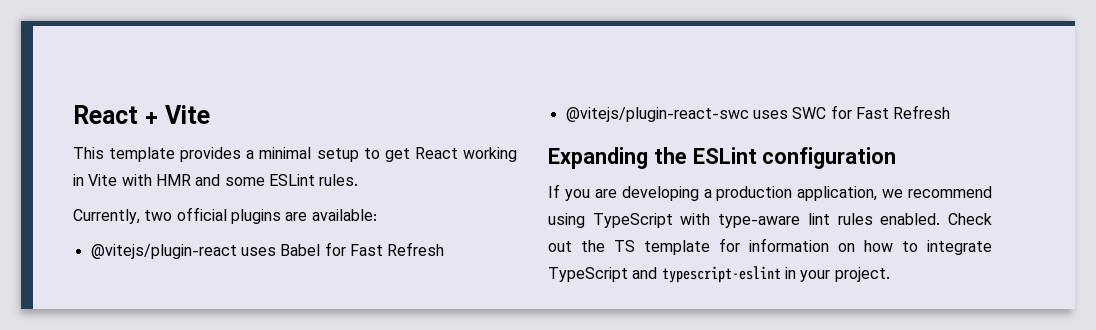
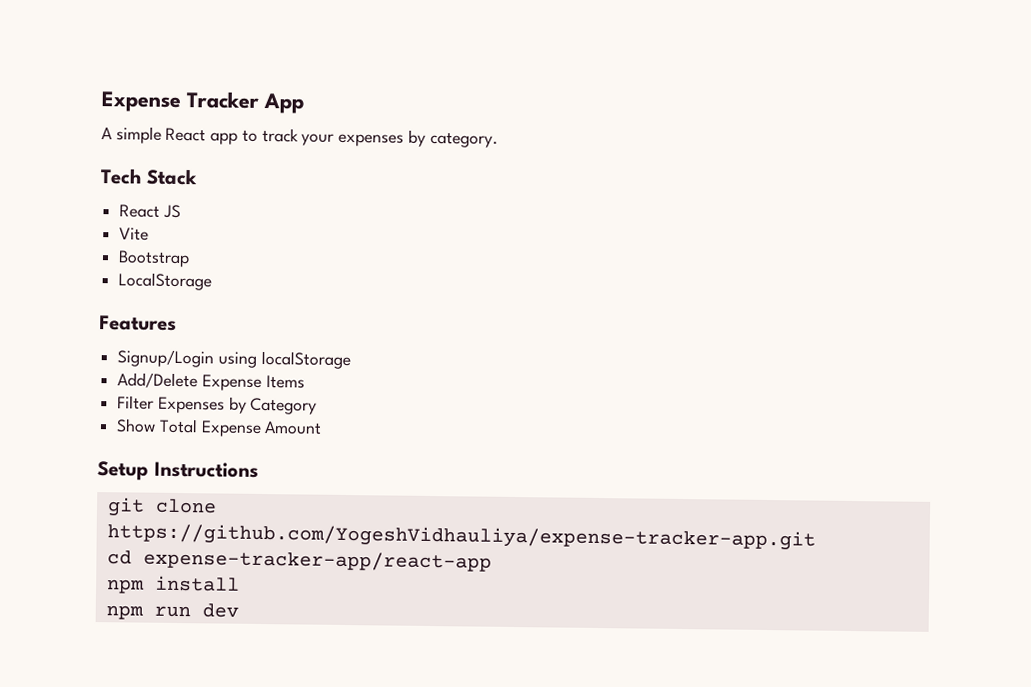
[73,105,210,124] [73,147,517,162] [73,174,359,186] [73,207,377,224] [90,242,445,259] [565,105,951,122] [548,147,897,169] [548,184,992,201] [548,213,992,228] [548,238,992,255] [548,266,890,283] React + Vite // This template provides a minimal setup to get React working in Vite with HMR and some ESLint rules. // Currently, two official plugins are available: // @vitejs/plugin-react uses Babel for Fast Refresh // @vitejs/plugin-react-swc uses SWC for Fast Refresh // Expanding the ESLint configuration // If you are developing a production application, we recommend using TypeScript with type-aware lint rules enabled. Check out the TS template for information on how to integrate TypeScript and typescript-eslint in your project. -> [101,91,304,114] [101,126,498,148] [100,168,198,186] [119,204,181,219] [119,227,150,241] [118,250,191,268] [118,272,213,291] [99,315,177,331] [117,349,351,370] [117,372,305,391] [117,395,318,415] [116,418,323,437] [97,461,259,481] [106,497,217,517] [106,523,816,551] [106,549,492,572] [106,575,240,594] [105,603,239,620] Expense Tracker App // A simple React app to track your expenses by category. // Tech Stack // React JS // Vite // Bootstrap // LocalStorage // Features // Signup/Login using localStorage // Add/Delete Expense Items // Filter Expenses by Category // Show Total Expense Amount // Setup Instructions // git clone https://github.com/YogeshVidhauliya/expense-tracker-app.git // cd expense-tracker-app/react-app // npm install // npm run dev

